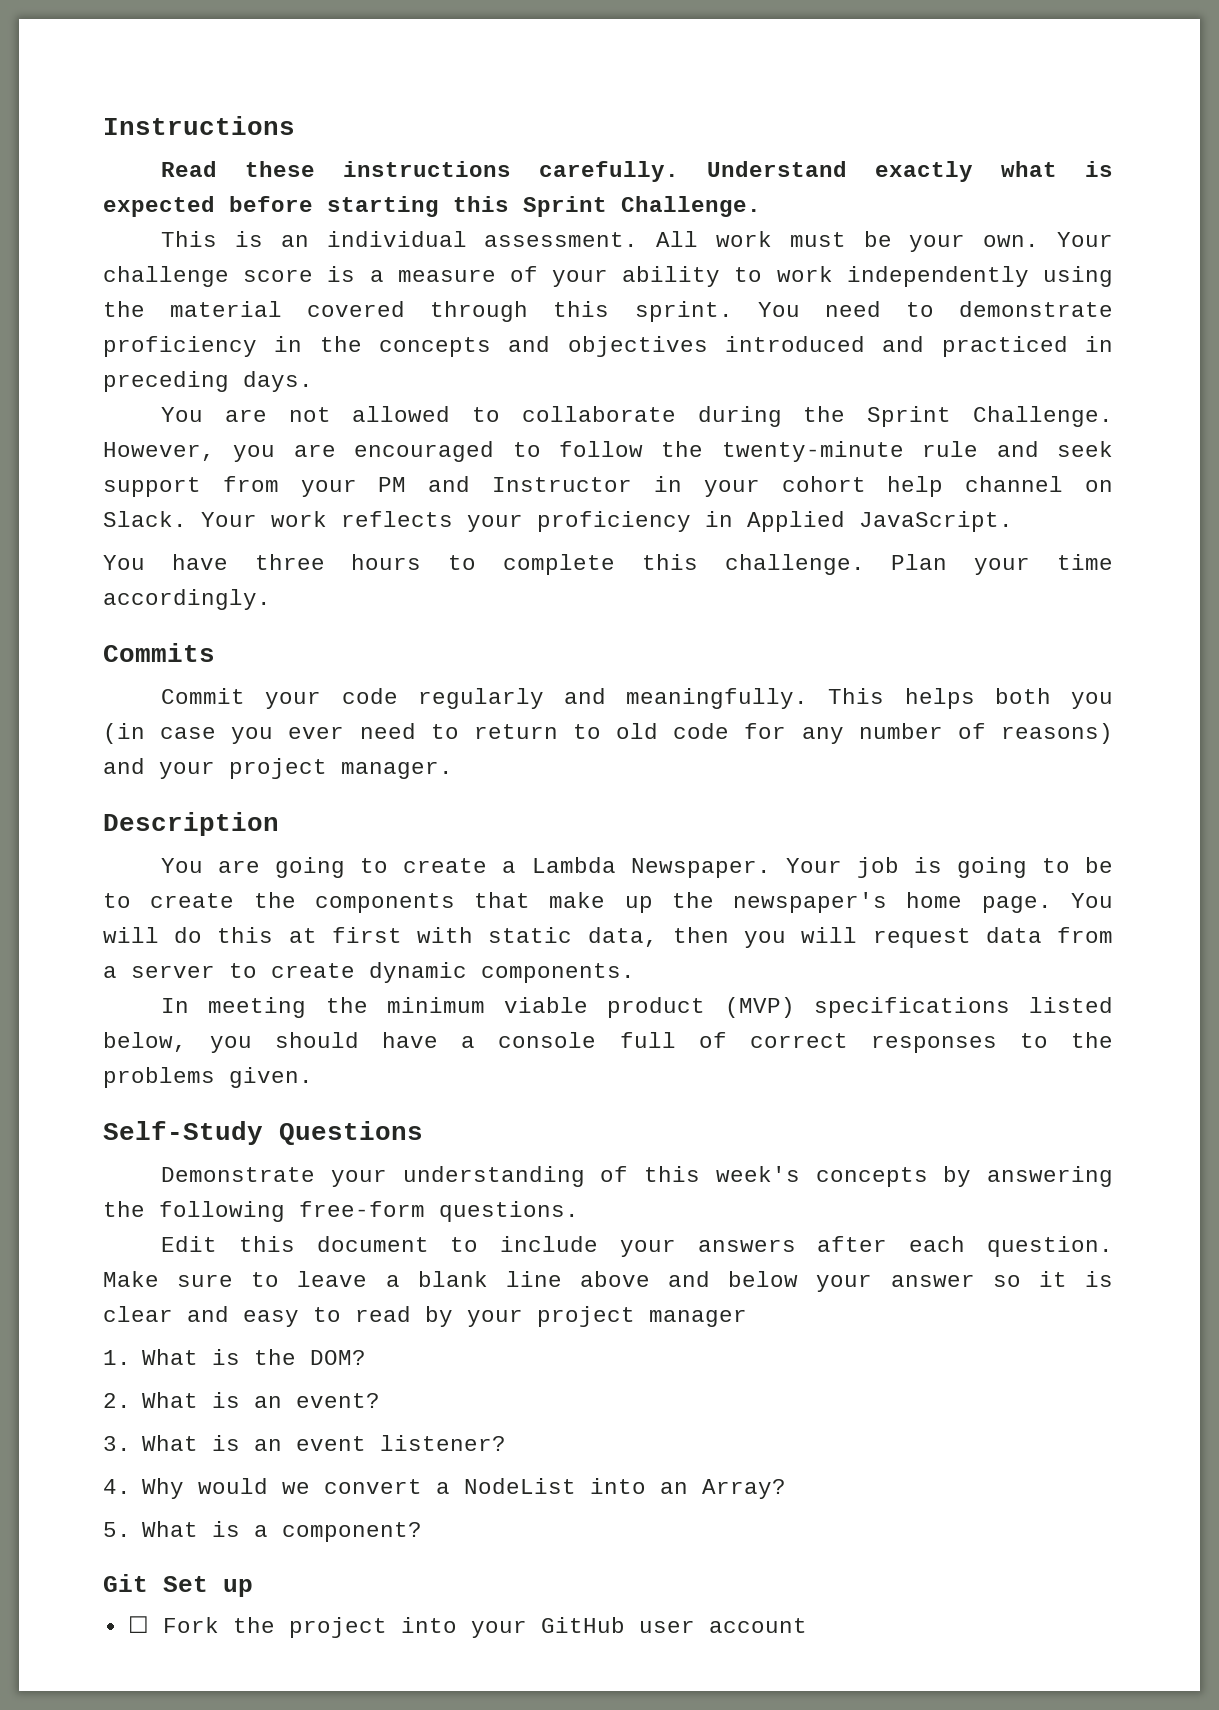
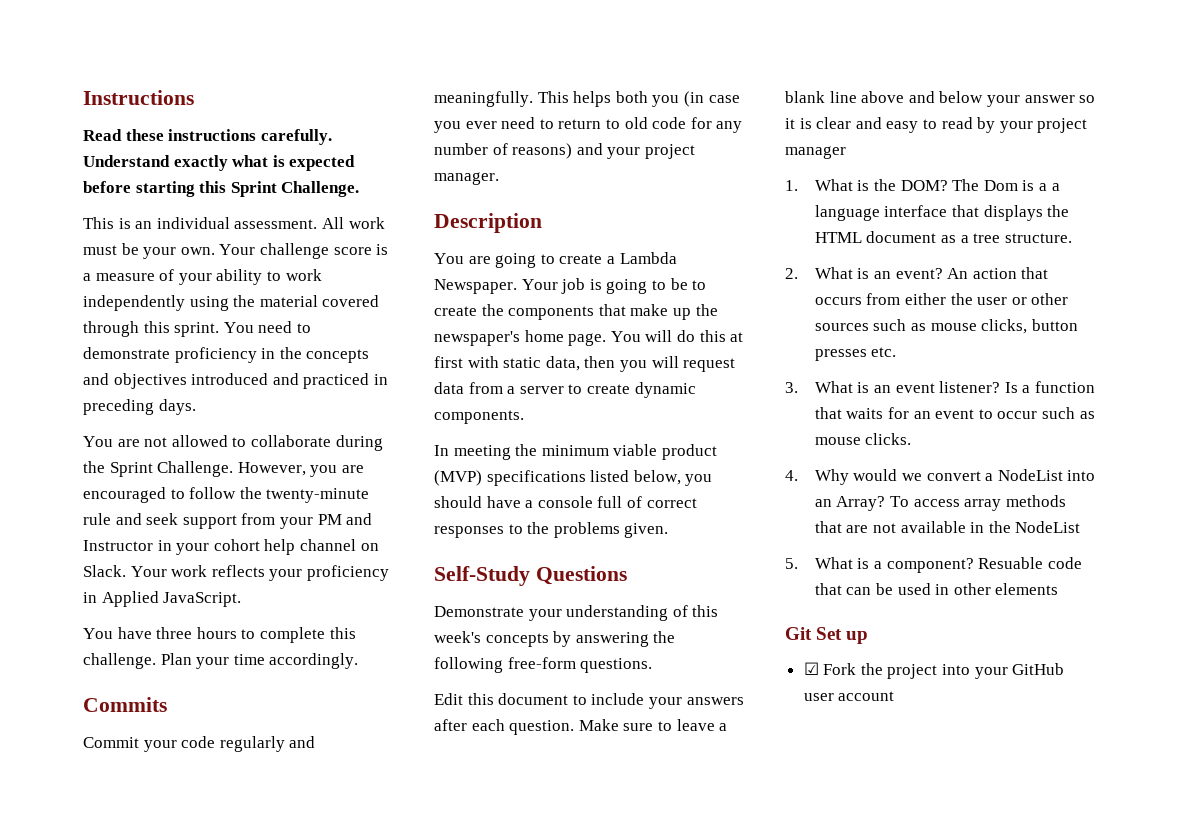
(367, 1357) none -> [952,179,1060,191] [814,205,1070,221] [814,231,1072,243] The Dom is a a language interface that displays the HTML document as a tree structure.
(381, 1400) none -> [947,267,1049,279] [814,293,1069,305] [814,319,1078,334] [814,347,897,361] An action that occurs from either the user or other sources such as mouse clicks, button presses etc.
(507, 1443) none -> [1004,381,1095,393] [814,407,1095,419] [814,433,912,445] Is a function that waits for an event to occur such as mouse clicks.
(787, 1489) none -> [890,495,1066,511] [814,521,1081,533] To access array methods that are not available in the NodeList
(423, 1532) none -> [978,557,1082,569] [814,583,1059,595] Resuable code that can be used in other elements
[127,1616,149,1633] ☐ -> [803,662,819,675] ☑

